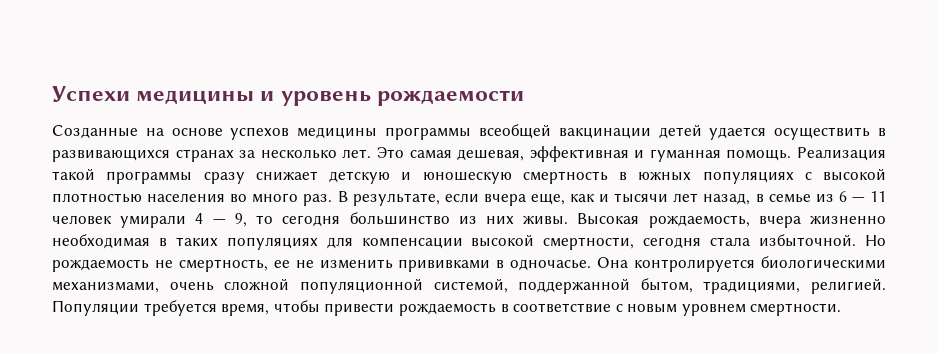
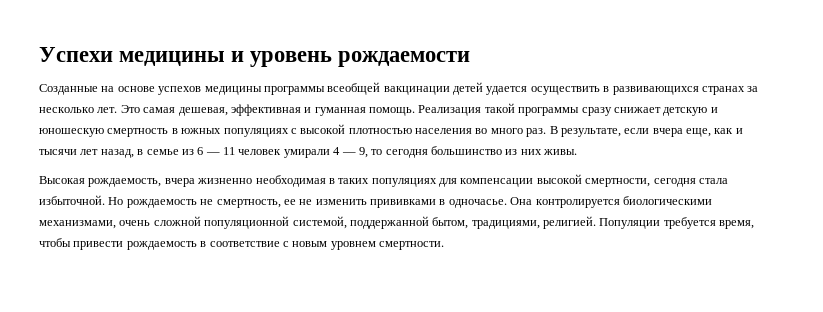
(569, 220) none -> (578, 152) //

